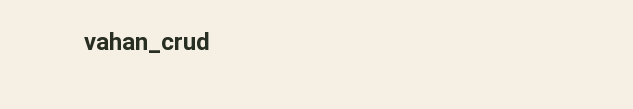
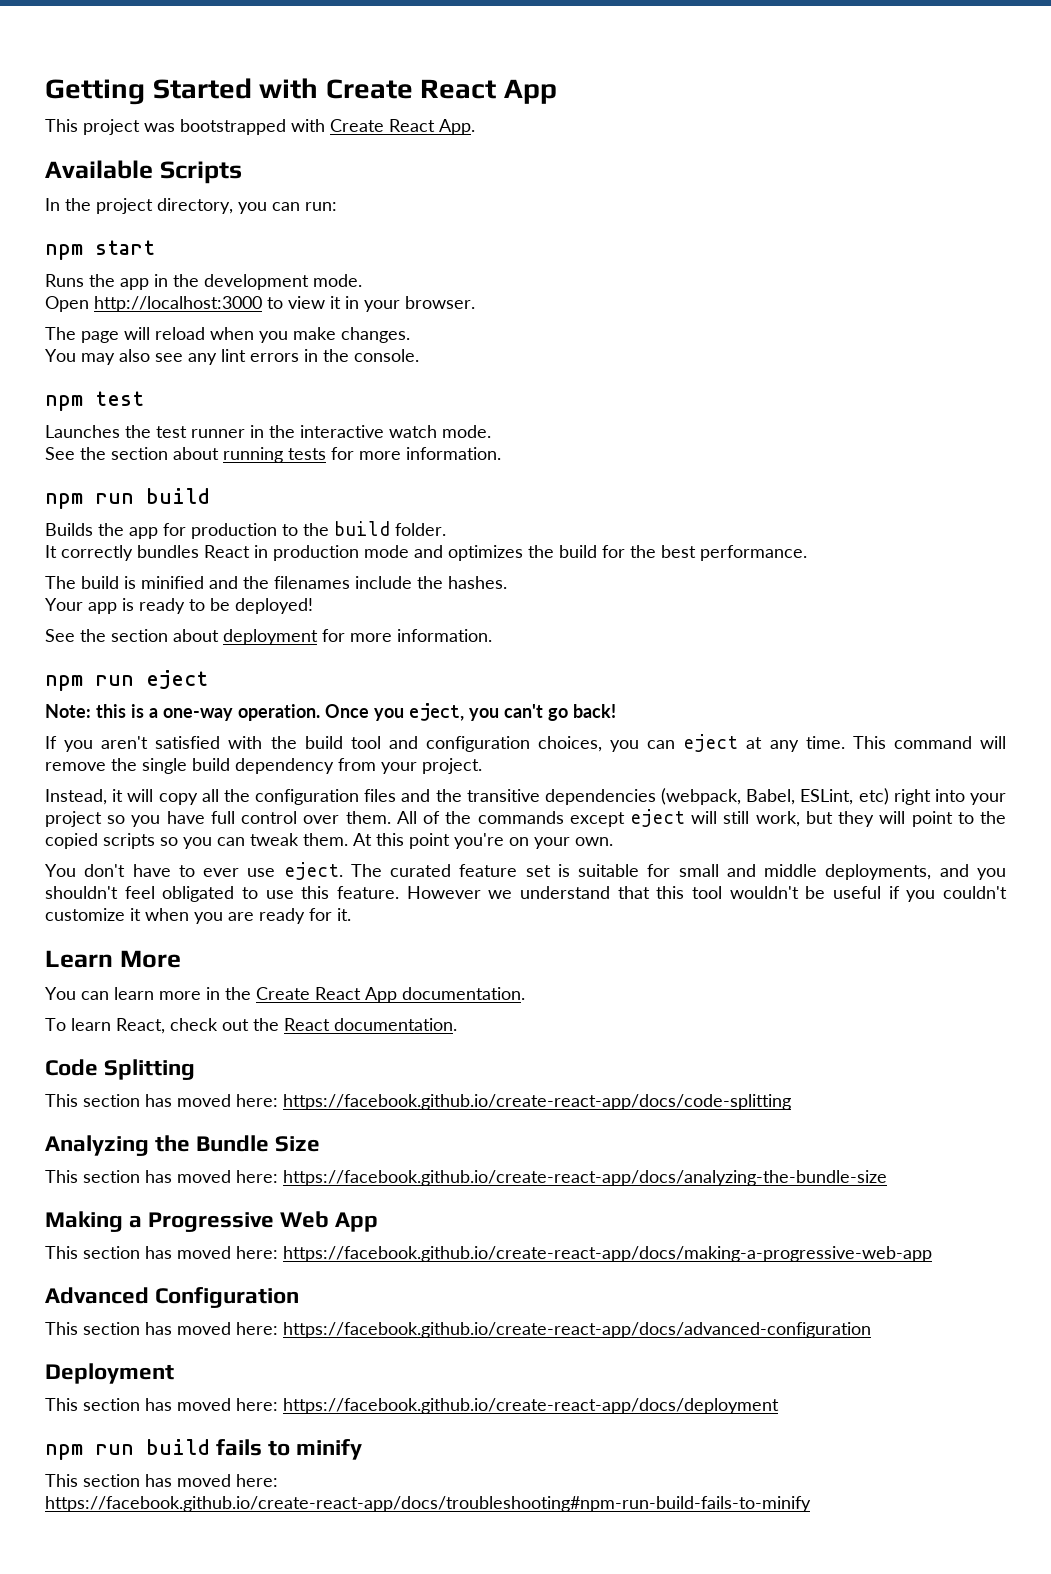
[84,32,210,53] vahan_crud -> [45,78,557,105] [45,119,475,135] [45,160,242,184] [45,198,337,214] [45,240,155,260] [45,274,362,290] [45,296,475,312] [45,327,410,343] [45,349,419,365] [45,391,144,411] [45,425,491,438] [45,447,501,463] [45,488,210,509] [45,521,446,539] [45,545,807,561] [45,576,507,589] [45,598,313,614] [45,629,492,645] [45,670,208,691] [45,703,616,721] [45,734,1006,752] [45,758,482,774] [45,788,1006,805] [45,809,1007,827] [45,833,613,849] [45,862,1007,880] [45,886,1007,902] [45,908,351,924] [45,950,181,968] [45,987,525,1003] [45,1018,457,1034] [45,1059,196,1080] [45,1094,791,1110] [45,1135,321,1156] [45,1170,887,1186] [45,1211,379,1232] [45,1246,932,1262] [45,1287,300,1308] [45,1322,871,1338] [45,1363,174,1384] [45,1398,779,1414] [45,1439,363,1460] [45,1474,278,1487] [45,1496,811,1512] Getting Started with Create React App // This project was bootstrapped with Create React App. // Available Scripts // In the project directory, you can run: // npm start // Runs the app in the development mode. // Open http://localhost:3000 to view it in your browser. // The page will reload when you make changes. // You may also see any lint errors in the console. // npm test // Launches the test runner in the interactive watch mode. // See the section about running tests for more information. // npm run build // Builds the app for production to the build folder. // It correctly bundles React in production mode and optimizes the build for the best performance. // The build is minified and the filenames include the hashes. // Your app is ready to be deployed! // See the section about deployment for more information. // npm run eject // Note: this is a one-way operation. Once you eject, you can't go back! // If you aren't satisfied with the build tool and configuration choices, you can eject at any time. This command will remove the single build dependency from your project. // Instead, it will copy all the configuration files and the transitive dependencies (webpack, Babel, ESLint, etc) right into your project so you have full control over them. All of the commands except eject will still work, but they will point to the copied scripts so you can tweak them. At this point you're on your own. // You don't have to ever use eject. The curated feature set is suitable for small and middle deployments, and you shouldn't feel obligated to use this feature. However we understand that this tool wouldn't be useful if you couldn't customize it when you are ready for it. // Learn More // You can learn more in the Create React App documentation. // To learn React, check out the React documentation. // Code Splitting // This section has moved here: https://facebook.github.io/create-react-app/docs/code-splitting // Analyzing the Bundle Size // This section has moved here: https://facebook.github.io/create-react-app/docs/analyzing-the-bundle-size // Making a Progressive Web App // This section has moved here: https://facebook.github.io/create-react-app/docs/making-a-progressive-web-app // Advanced Configuration // This section has moved here: https://facebook.github.io/create-react-app/docs/advanced-configuration // Deployment // This section has moved here: https://facebook.github.io/create-react-app/docs/deployment // npm run build fails to minify // This section has moved here: https://facebook.github.io/create-react-app/docs/troubleshooting#npm-run-build-fails-to-minify

